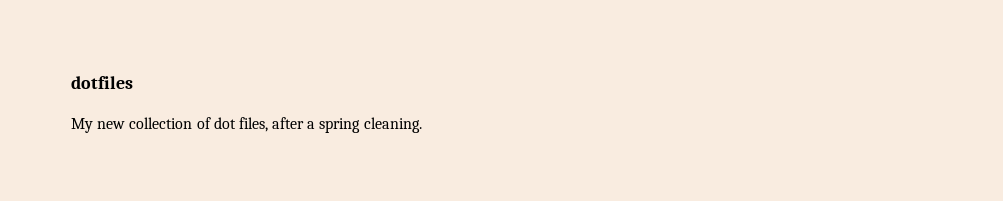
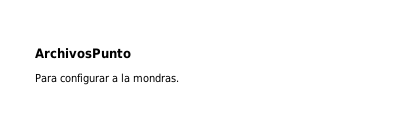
[71,76,133,89] [71,117,422,133] dotfiles // My new collection of dot files, after a spring cleaning. -> [35,48,131,59] [35,73,179,85] ArchivosPunto // Para configurar a la mondras.

